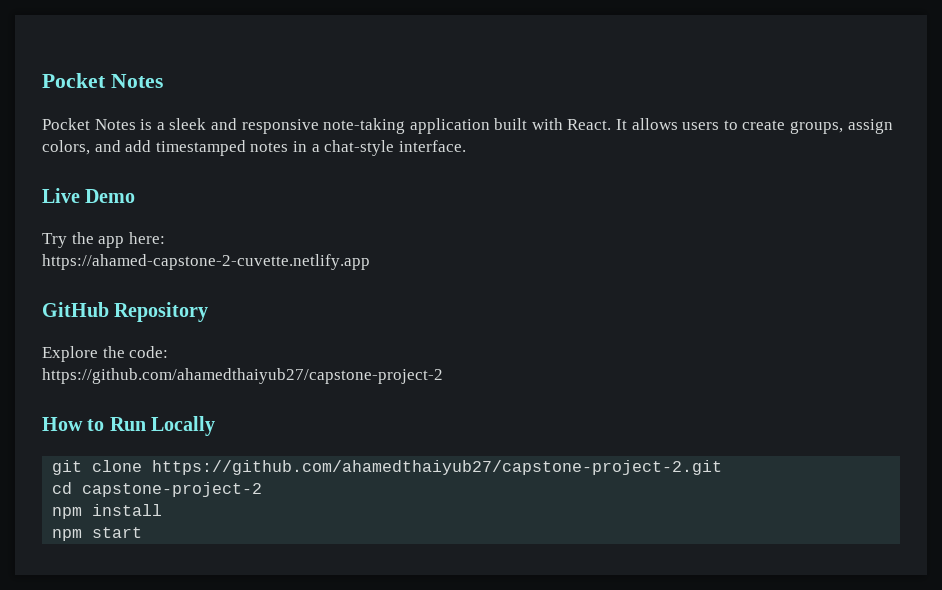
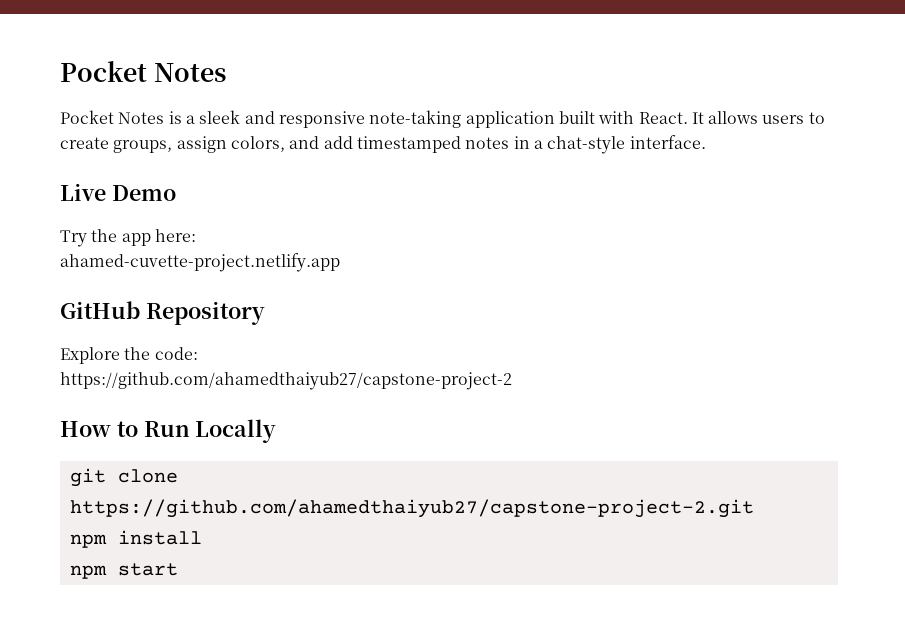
[42,254,370,270] https://ahamed-capstone-2-cuvette.netlify.app -> [60,253,340,272] ahamed-cuvette-project.netlify.app
[52,482,263,497] // cd capstone-project-2 -> (754, 508) none

